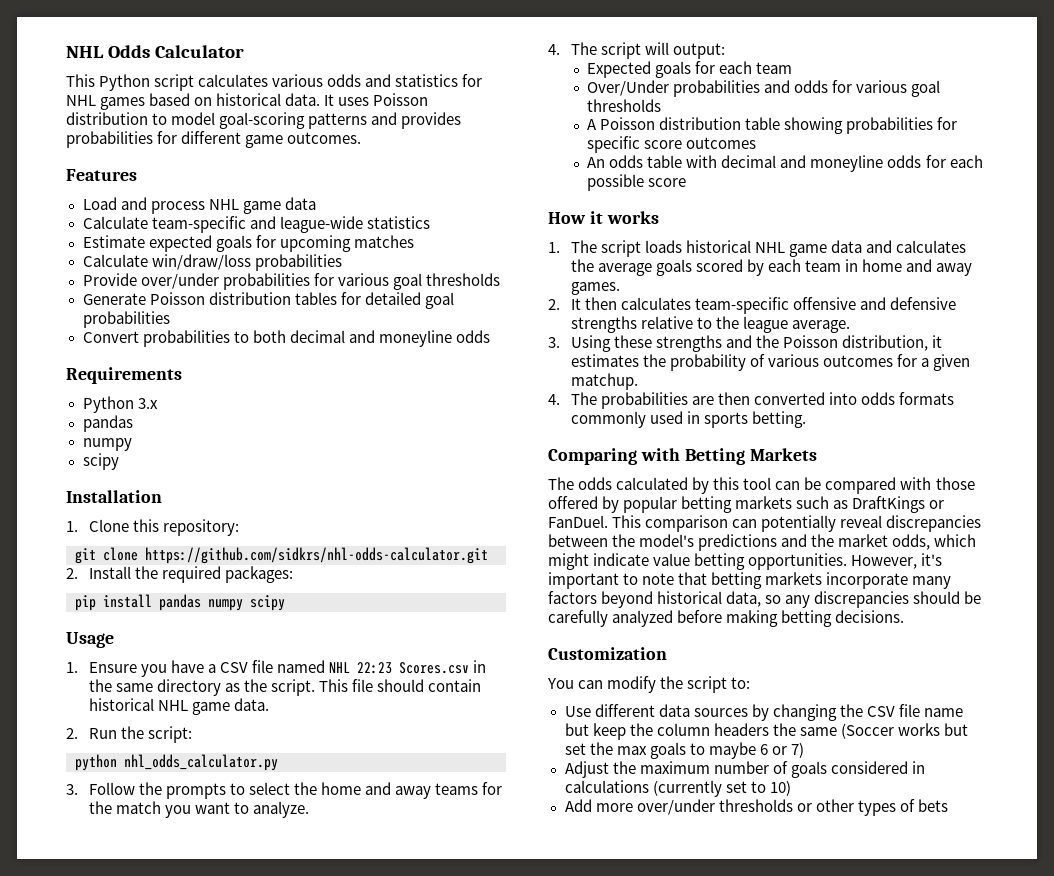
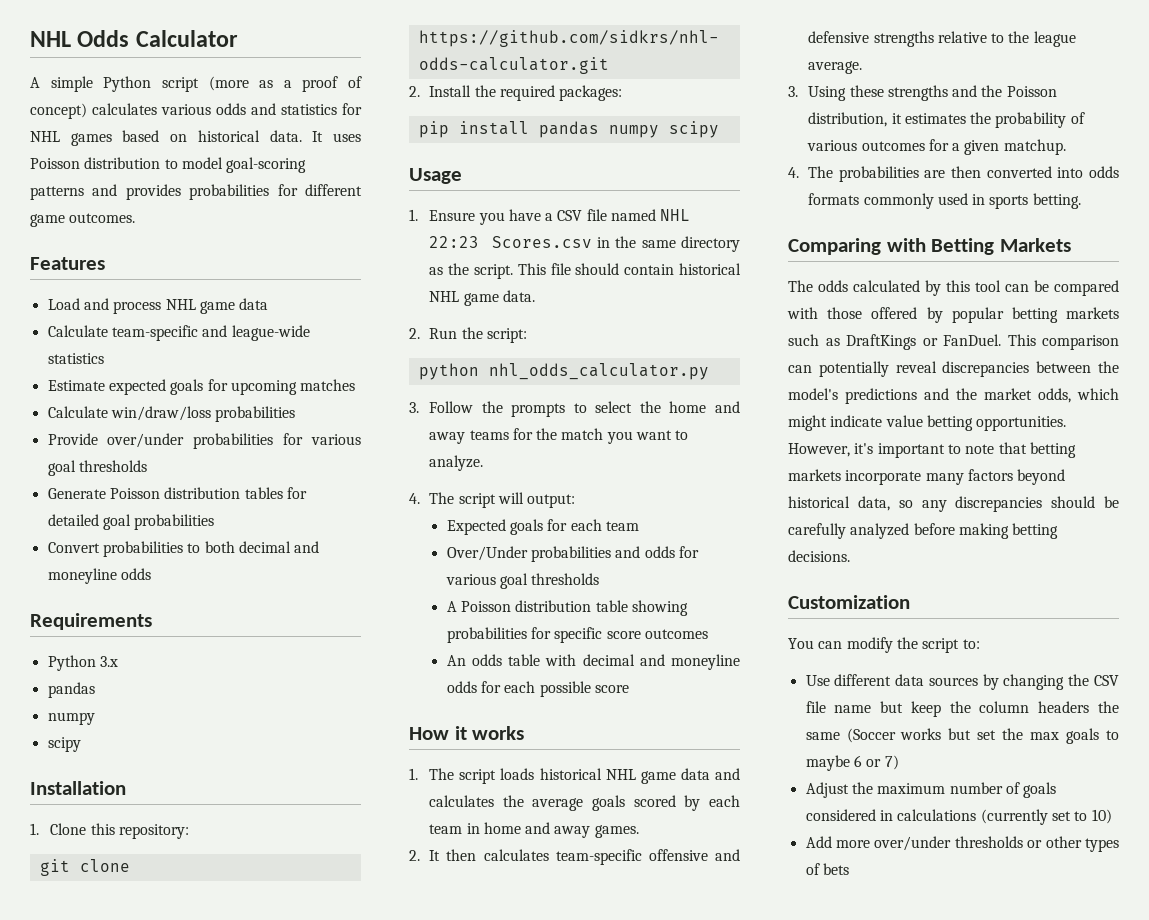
[66,74,195,91] This Python script -> [30,76,362,92] [30,103,87,119] A simple Python script (more as a proof of concept)

